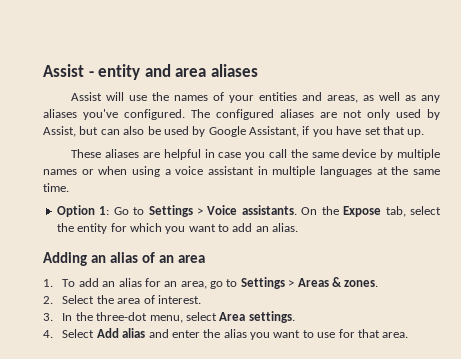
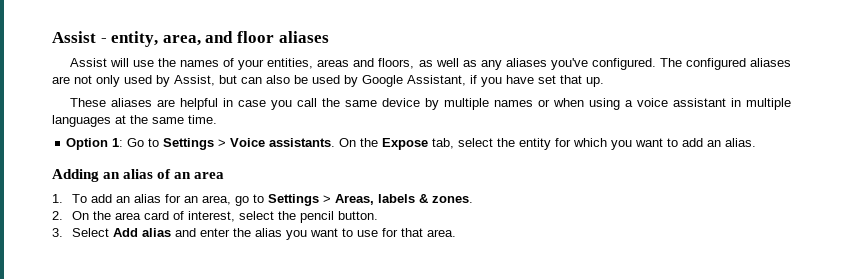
[98,64,207,80] entity and area -> [111,31,274,47] entity, area, and floor
[259,92,359,103] entities and areas, -> [267,58,415,69] entities, areas and floors,
[297,278,329,287] Areas -> [334,194,415,205] Areas, labels
[62,295,95,304] Select -> [71,211,89,220] On
[143,295,201,304] [43,311,295,323] [43,330,53,338] of interest. // 3. In the three-dot menu, select Area settings. // 4. -> [143,211,378,223] [52,228,63,237] card of interest, select the pencil button. // 3.

